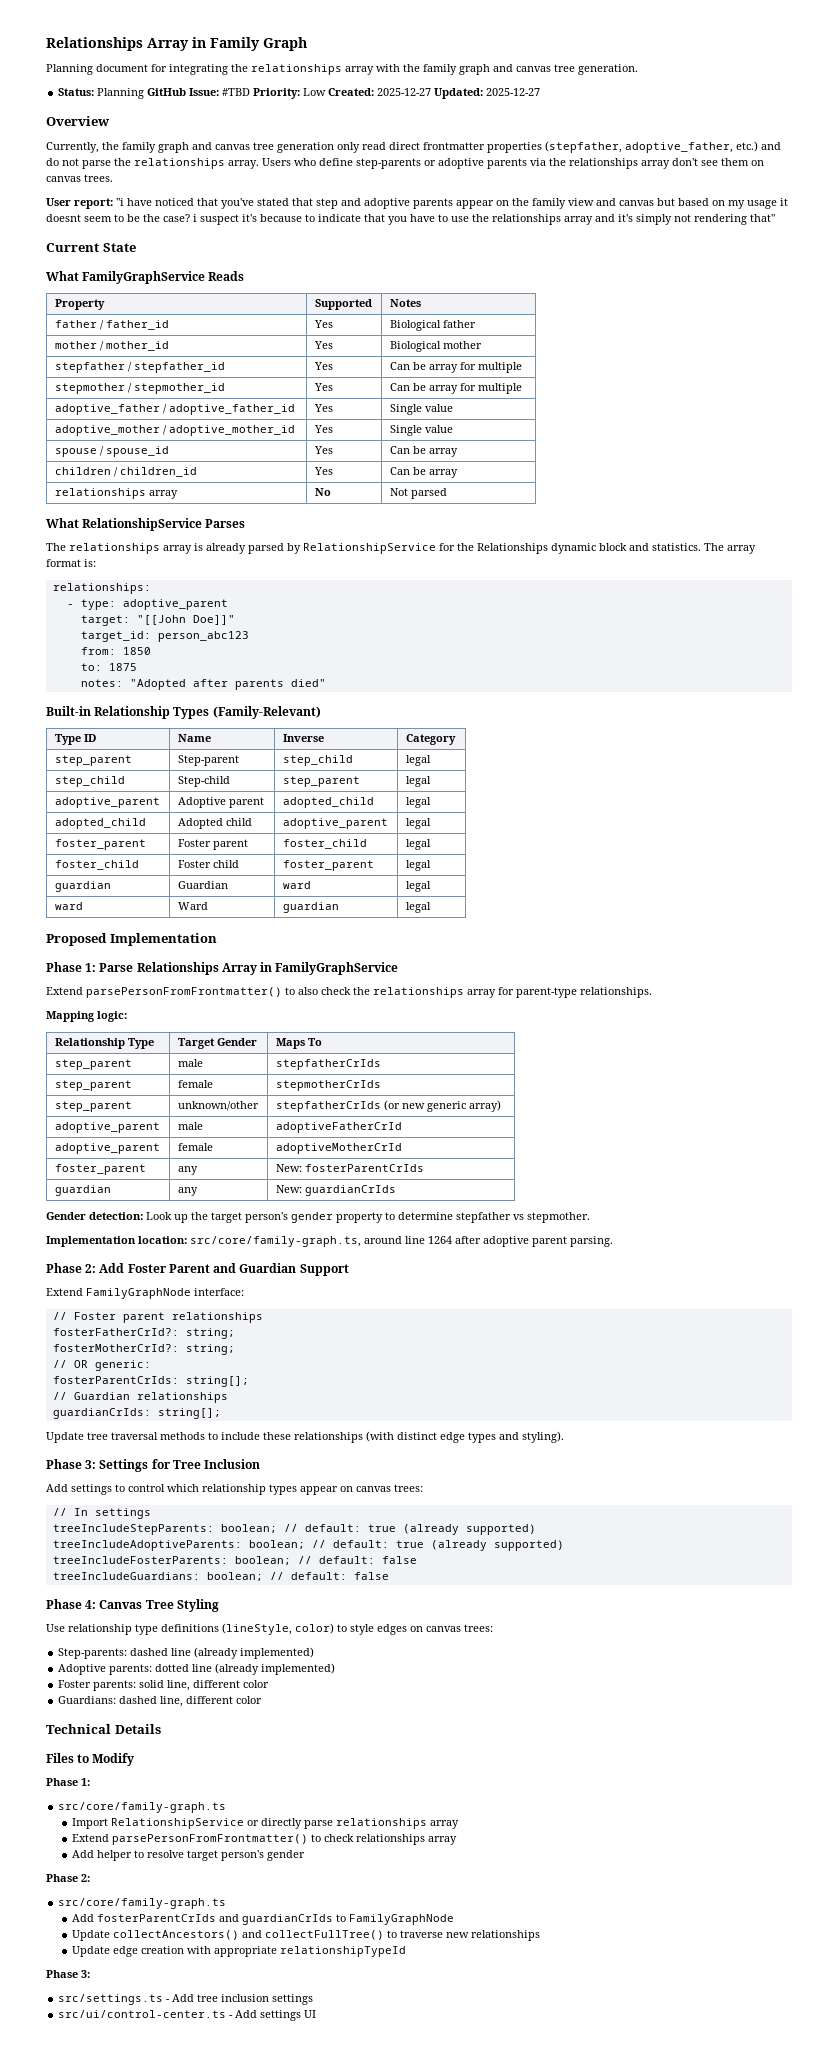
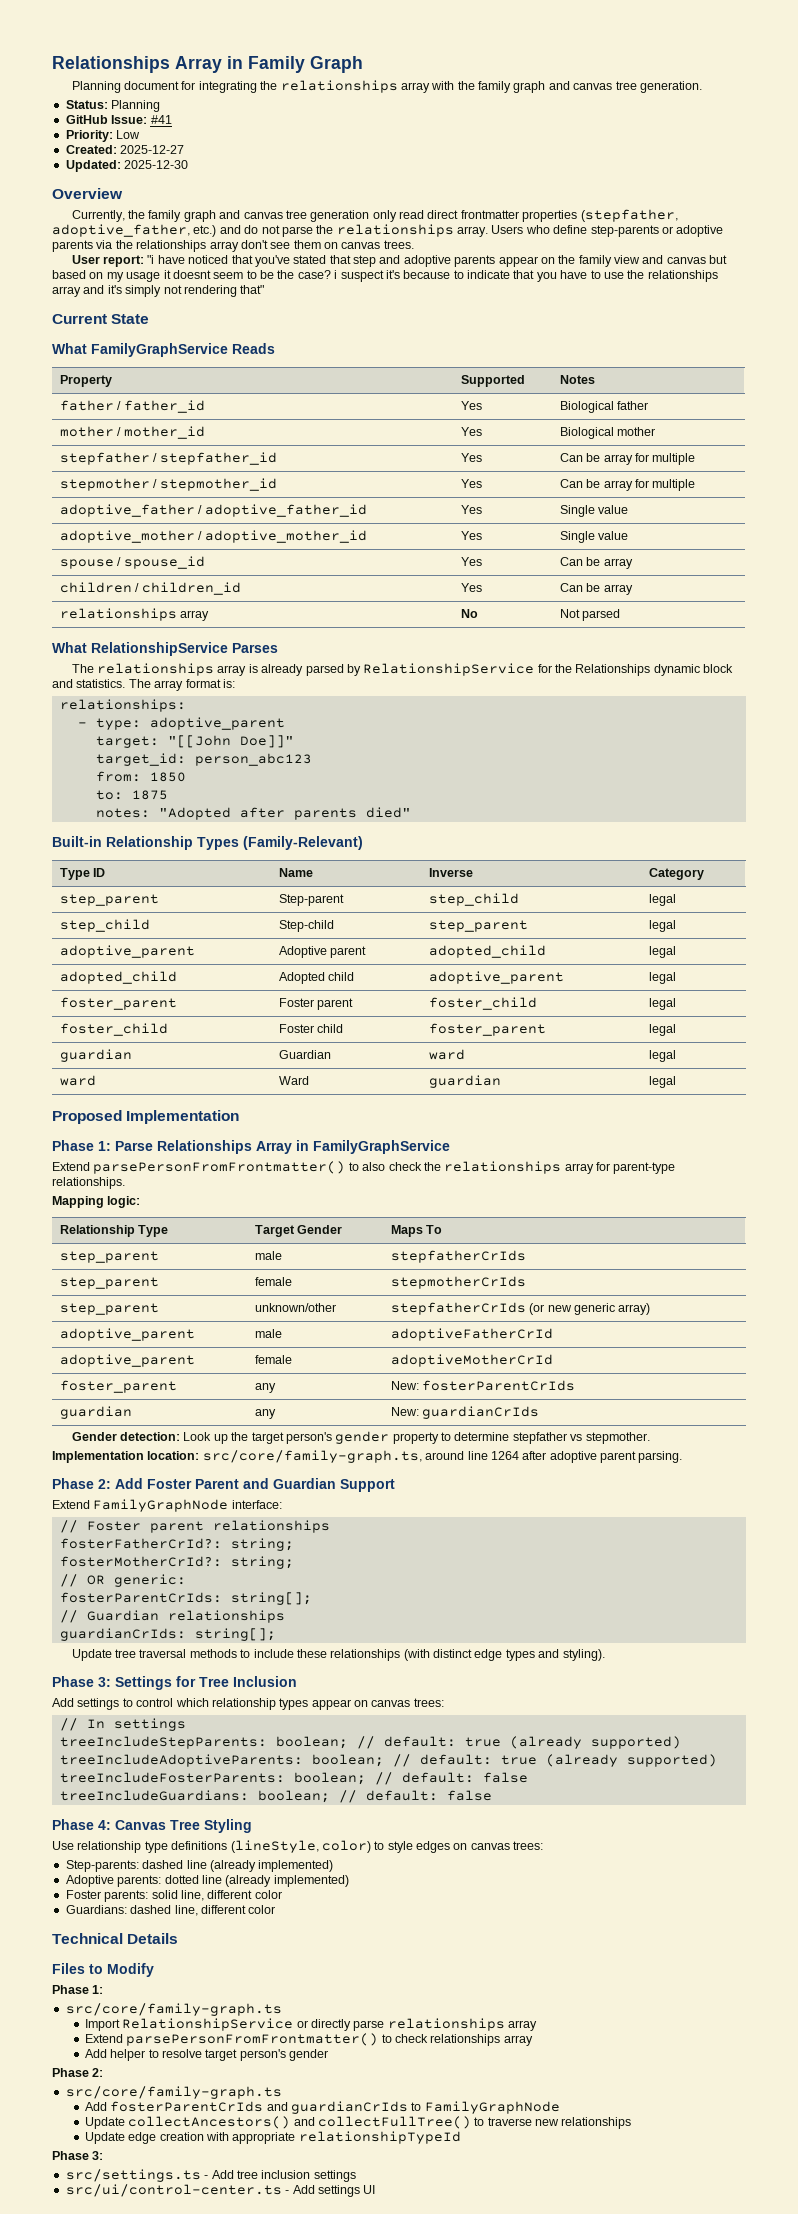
(145, 93) none -> (161, 106) //
[222,88,251,96] #TBD -> [150,115,172,124] #41 //
(327, 92) none -> (141, 134) //
[434,88,541,99] Updated: 2025-12-27 -> [65,160,189,172] // Updated: 2025-12-30

